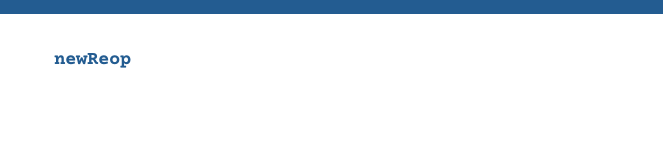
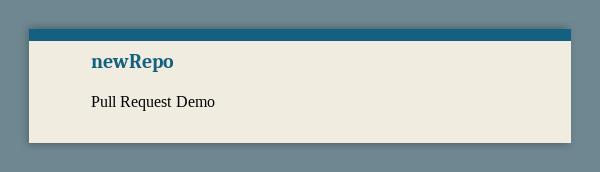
[54,53,131,68] newReop -> [91,54,174,72] [91,96,215,111] newRepo // Pull Request Demo

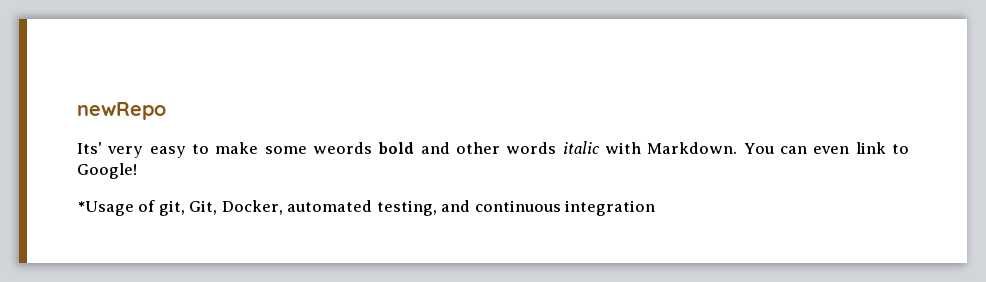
[91,96,215,111] Pull Request Demo -> [77,141,910,158] [77,163,137,179] [77,200,656,216] Its' very easy to make some weords bold and other words italic with Markdown. You can even link to Google! // *Usage of git, Git, Docker, automated testing, and continuous integration

